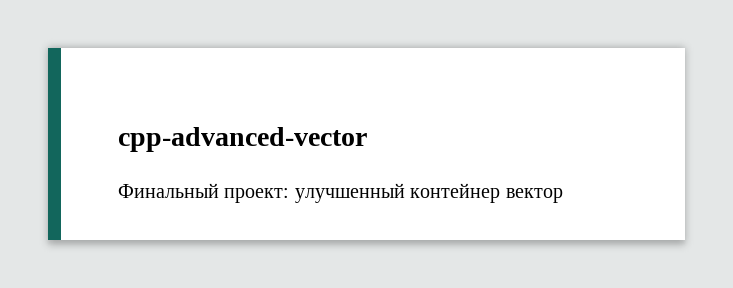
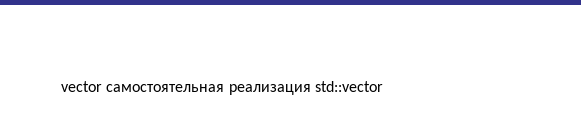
[118,127,367,152] [118,183,563,203] cpp-advanced-vector // Финальный проект: улучшенный контейнер вектор -> [61,81,383,95] vector самостоятельная реализация std::vector

